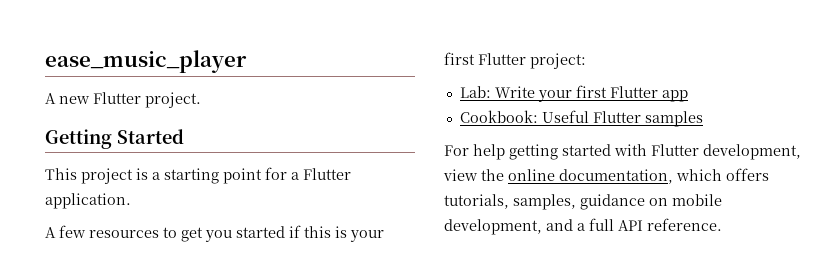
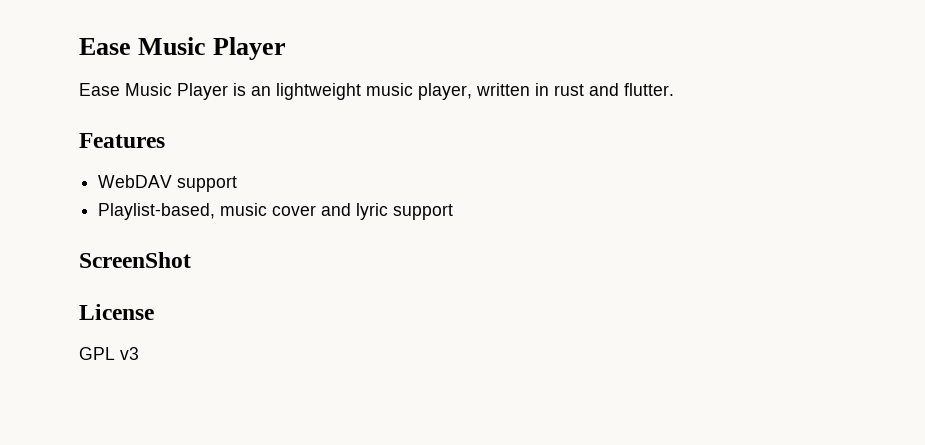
[45,50,247,73] [45,92,201,108] [45,129,184,149] [45,167,351,184] [45,193,131,209] [45,225,384,242] [444,52,586,69] [459,85,688,102] [459,110,703,127] [444,144,801,160] [443,168,769,184] [444,194,722,210] [444,218,722,235] ease_music_player // A new Flutter project. // Getting Started // This project is a starting point for a Flutter application. // A few resources to get you started if this is your first Flutter project: // Lab: Write your first Flutter app // Cookbook: Useful Flutter samples // For help getting started with Flutter development, view the online documentation, which offers tutorials, samples, guidance on mobile development, and a full API reference. -> [79,37,287,60] [79,83,674,100] [79,133,165,148] [98,175,238,192] [98,203,454,220] [79,252,191,268] [79,304,154,320] [79,347,139,360] Ease Music Player // Ease Music Player is an lightweight music player, written in rust and flutter. // Features // WebDAV support // Playlist-based, music cover and lyric support // ScreenShot // License // GPL v3

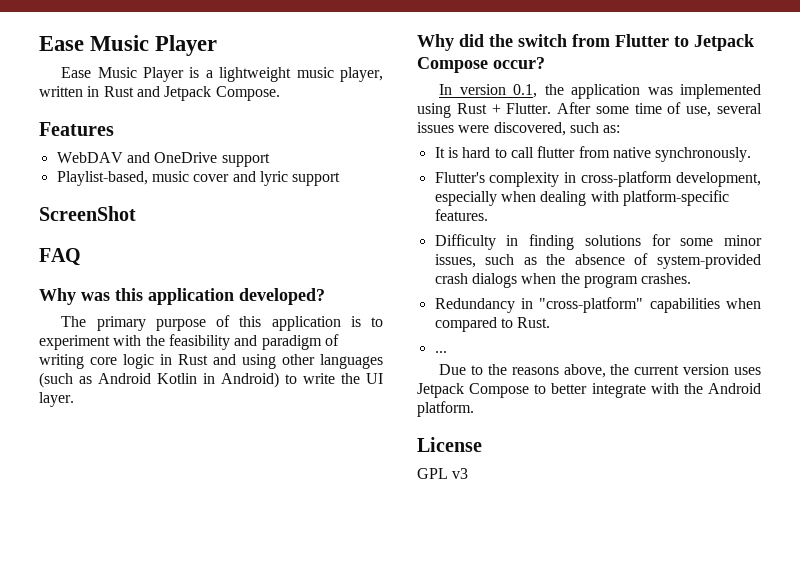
[251,86,271,96] an -> [205,70,213,78] a
[554,83,674,96] rust and flutter. -> [103,86,280,101] Rust and Jetpack Compose.
(173, 181) none -> [126,152,218,163] and OneDrive
(191, 260) none -> [39,248,81,266] [39,288,325,305] [61,315,383,331] [39,334,339,350] [39,354,383,369] [39,372,383,388] [39,392,74,407] [417,34,754,51] [417,57,545,73] [439,84,761,99] [417,102,762,118] [417,122,621,136] [434,146,752,162] [434,171,761,187] [434,190,729,206] [434,209,488,221] [434,234,762,250] [434,253,761,269] [434,273,692,288] [434,297,761,313] [434,317,551,332] [434,351,447,353] [439,364,761,378] [417,383,761,398] [417,401,474,417] // FAQ // Why was this application developed? // The primary purpose of this application is to experiment with the feasibility and paradigm of writing core logic in Rust and using other languages (such as Android Kotlin in Android) to write the UI layer. // Why did the switch from Flutter to Jetpack Compose occur? // In version 0.1, the application was implemented using Rust + Flutter. After some time of use, several issues were discovered, such as: // It is hard to call flutter from native synchronously. // Flutter's complexity in cross-platform development, especially when dealing with platform-specific features. // Difficulty in finding solutions for some minor issues, such as the absence of system-provided crash dialogs when the program crashes. // Redundancy in "cross-platform" capabilities when compared to Rust. // ... // Due to the reasons above, the current version uses Jetpack Compose to better integrate with the Android platform.

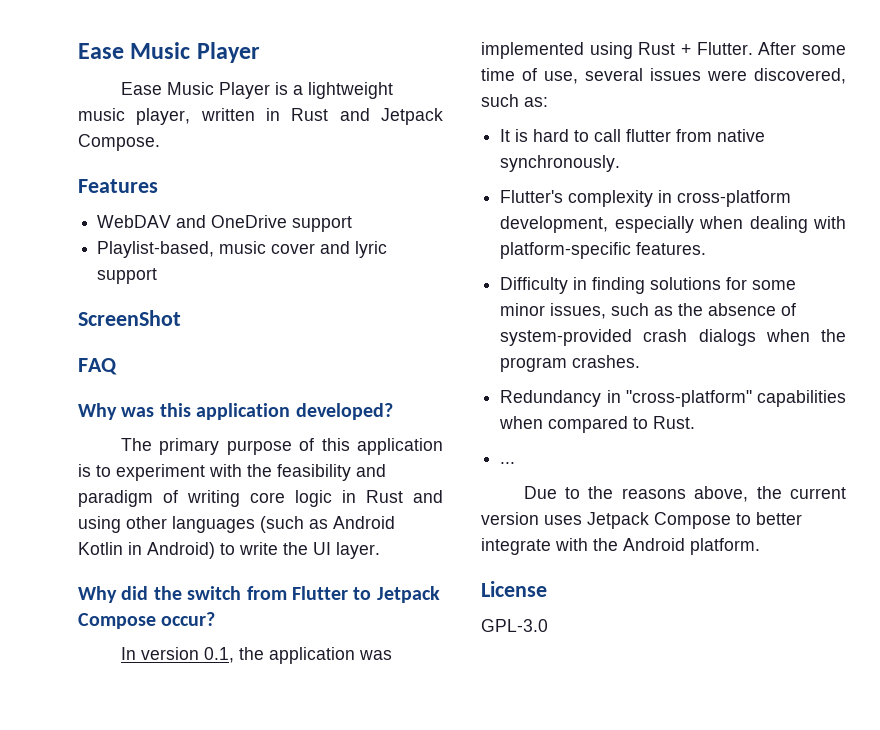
[417,468,469,479] GPL v3 -> [481,619,548,632] GPL-3.0

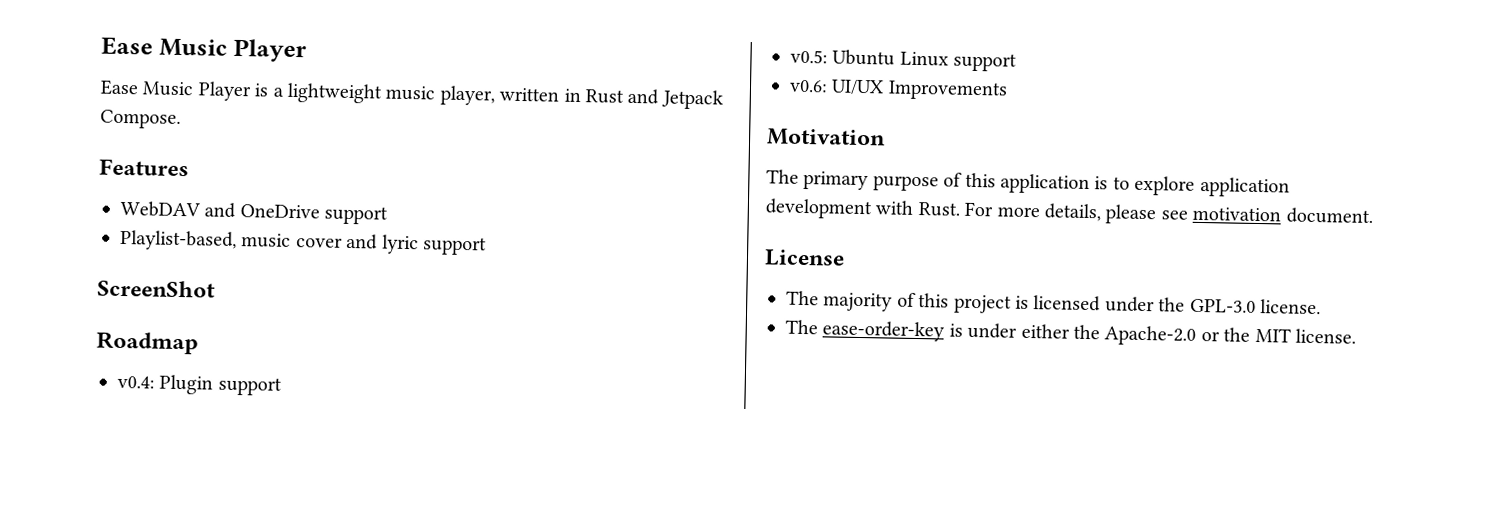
[78,358,117,375] [78,403,393,420] FAQ // Why was this application developed? -> [96,331,199,355] [117,374,282,396] [790,49,1018,72] [789,79,1008,101] [766,128,886,147] Roadmap // v0.4: Plugin support // v0.5: Ubuntu Linux support // v0.6: UI/UX Improvements // Motivation
[116,464,386,481] [78,490,443,507] [78,516,395,533] [78,542,380,559] [78,586,440,603] [78,612,216,629] [120,647,392,664] [481,42,846,59] [481,68,846,84] [481,94,548,107] [500,129,766,142] [500,155,621,172] [500,190,792,207] [500,216,846,233] [500,242,707,259] [500,277,797,294] [500,303,797,319] [500,329,846,346] [500,355,641,372] [500,390,846,407] [499,416,696,433] [500,462,516,464] [523,486,846,502] [481,512,802,529] [481,538,760,555] [481,581,547,597] [481,619,548,632] experiment with the feasibility and paradigm of writing core logic in Rust and using other languages (such as Android Kotlin in Android) to write the UI layer. // Why did the switch from Flutter to Jetpack Compose occur? // In version 0.1, the application was implemented using Rust + Flutter. After some time of use, several issues were discovered, such as: // It is hard to call flutter from native synchronously. // Flutter's complexity in cross-platform development, especially when dealing with platform-specific features. // Difficulty in finding solutions for some minor issues, such as the absence of system-provided crash dialogs when the program crashes. // Redundancy in "cross-platform" capabilities when compared to Rust. // ... // Due to the reasons above, the current version uses Jetpack Compose to better integrate with the Android platform. // License // GPL-3.0 -> [1134,175,1290,198] [765,198,1373,225] [764,249,845,267] [786,290,1321,315] [785,319,1356,346] explore application development with Rust. For more details, please see motivation document. // License // The majority of this project is licensed under the GPL-3.0 license. // The ease-order-key is under either the Apache-2.0 or the MIT license.

